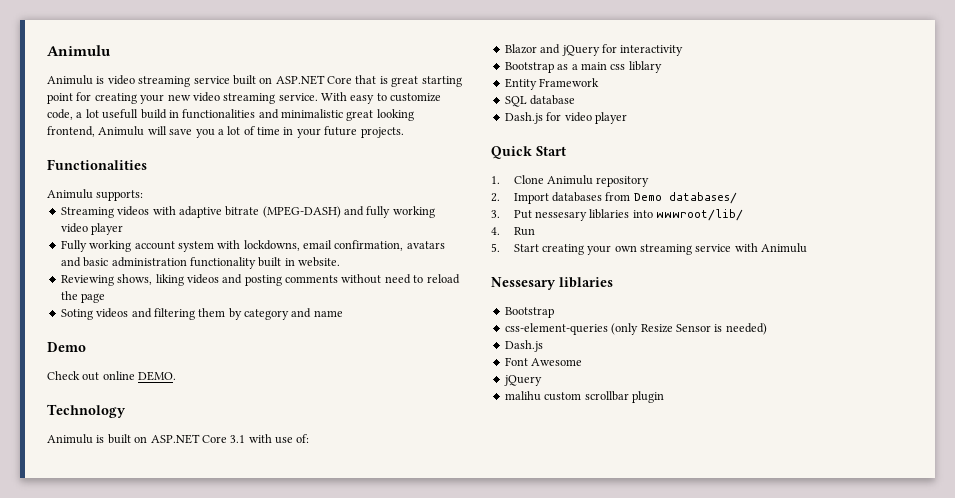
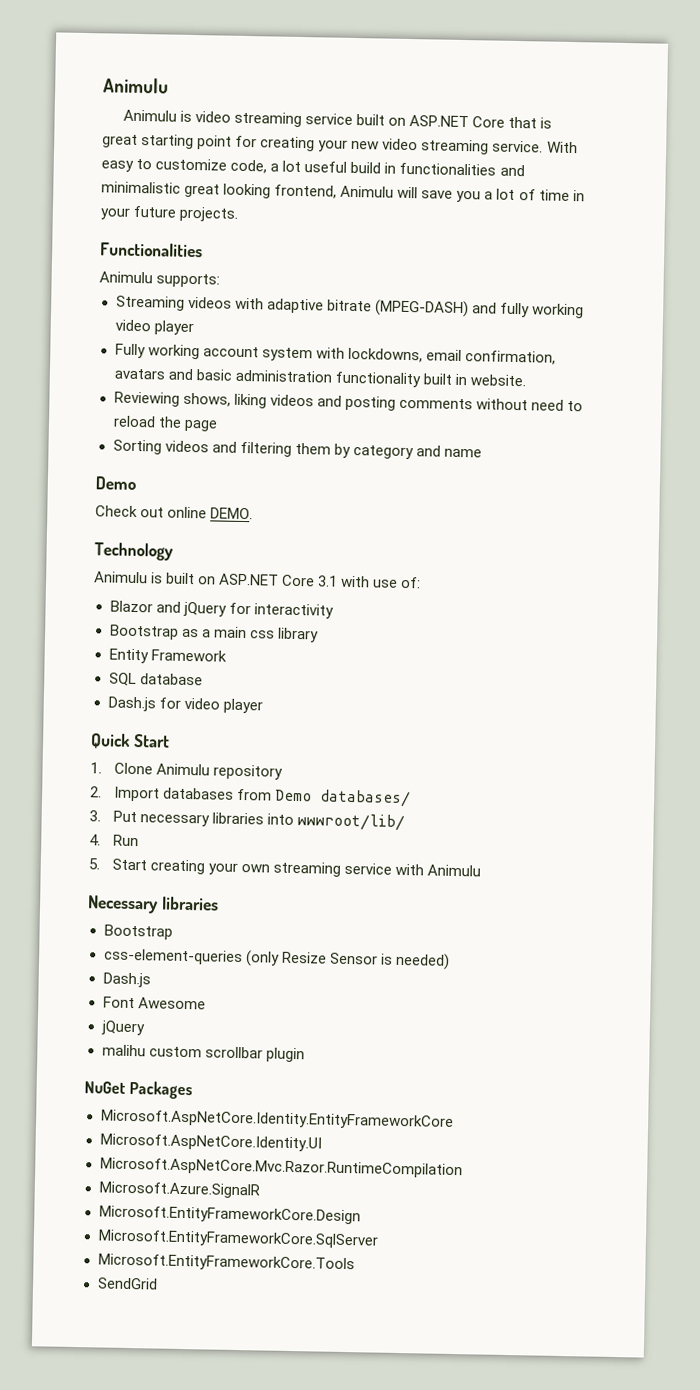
[102,109,139,119] usefull -> [304,161,348,173] useful
[60,309,93,320] Soting -> [112,439,162,455] Sorting
[628,61,662,73] liblary -> [276,627,319,643] library
[534,209,630,221] nessesary liblaries -> [140,812,265,827] necessary libraries
[491,277,613,290] Nessesary liblaries -> [87,895,219,914] Necessary libraries
(664, 397) none -> [84,1080,194,1100] [100,1109,454,1130] [99,1133,322,1152] [99,1157,463,1179] [98,1181,260,1199] [98,1205,361,1225] [97,1229,379,1249] [97,1253,355,1273] [96,1277,158,1290] // NuGet Packages // Microsoft.AspNetCore.Identity.EntityFrameworkCore // Microsoft.AspNetCore.Identity.UI // Microsoft.AspNetCore.Mvc.Razor.RuntimeCompilation // Microsoft.Azure.SignalR // Microsoft.EntityFrameworkCore.Design // Microsoft.EntityFrameworkCore.SqlServer // Microsoft.EntityFrameworkCore.Tools // SendGrid

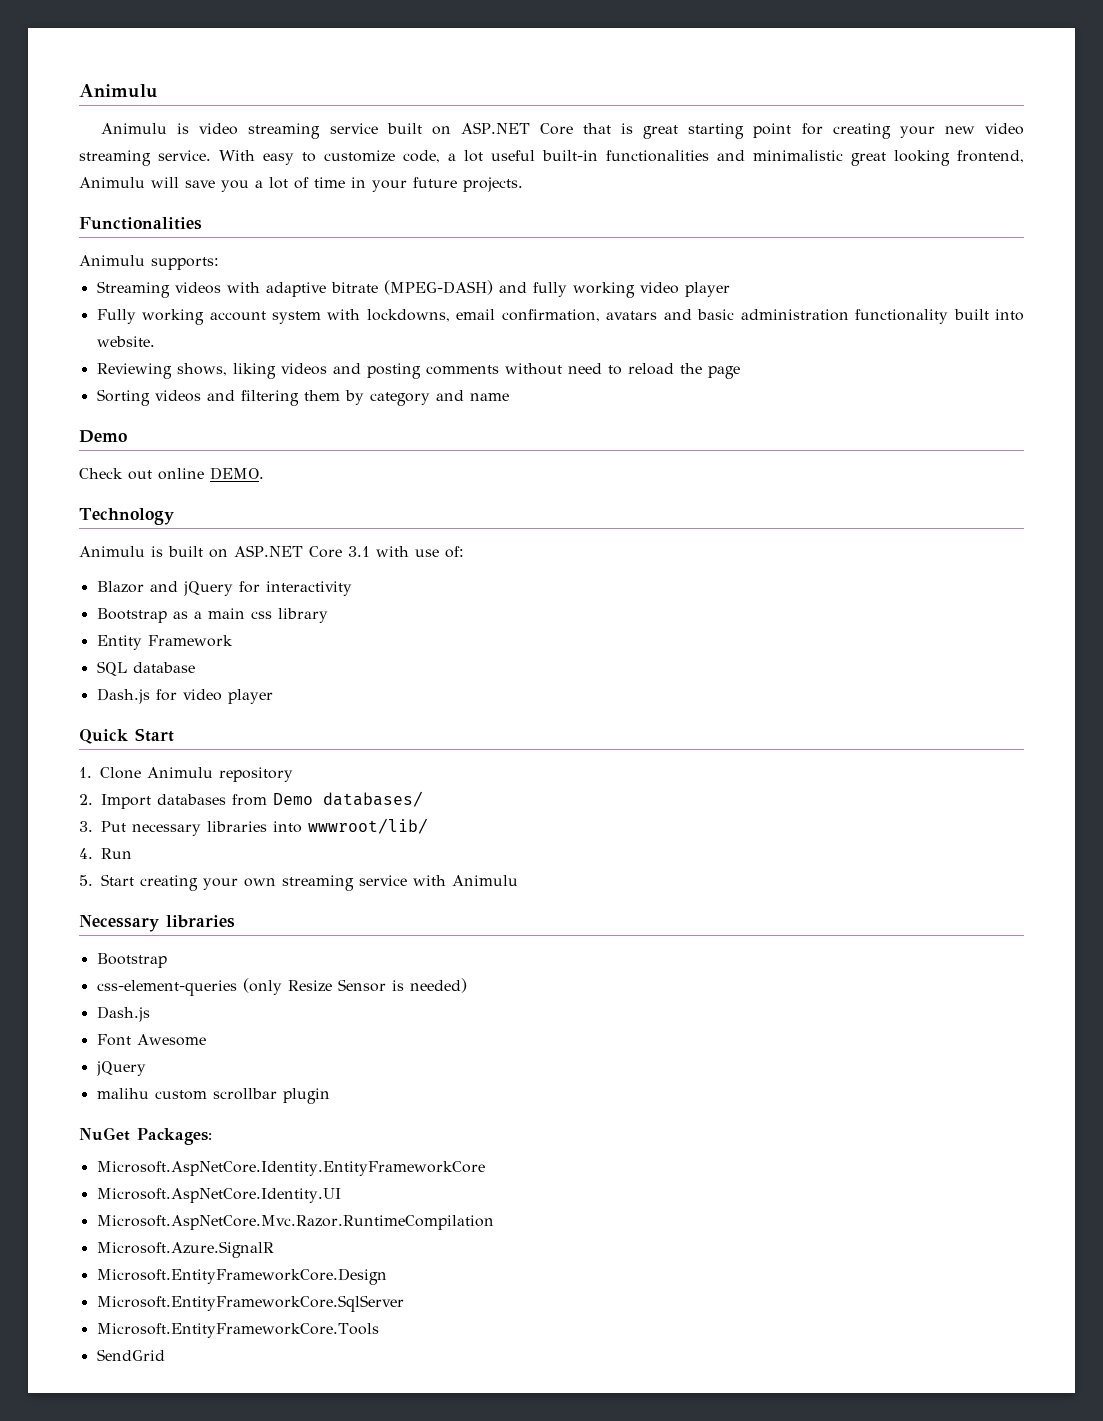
[350,161,397,174] build in -> [542,150,598,161] built-in
[454,373,467,386] in -> [994,309,1024,321] into
[129,1080,194,1100] Packages -> [137,1128,212,1145] Packages:

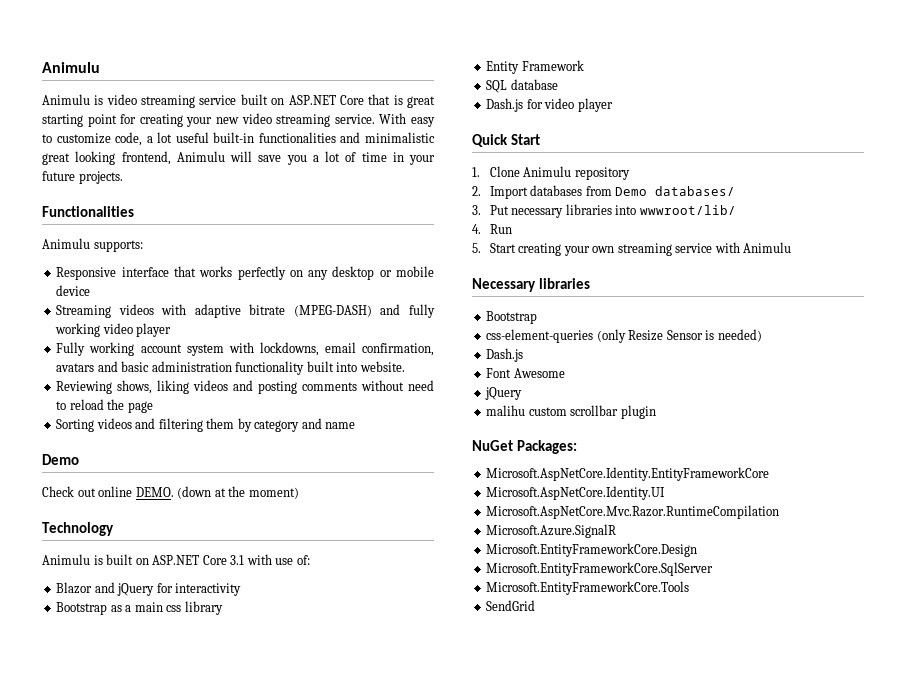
(219, 263) none -> [56,266,435,280] [56,285,91,296] // Responsive interface that works perfectly on any desktop or mobile device
(264, 473) none -> [177,486,299,499] (down at the moment)

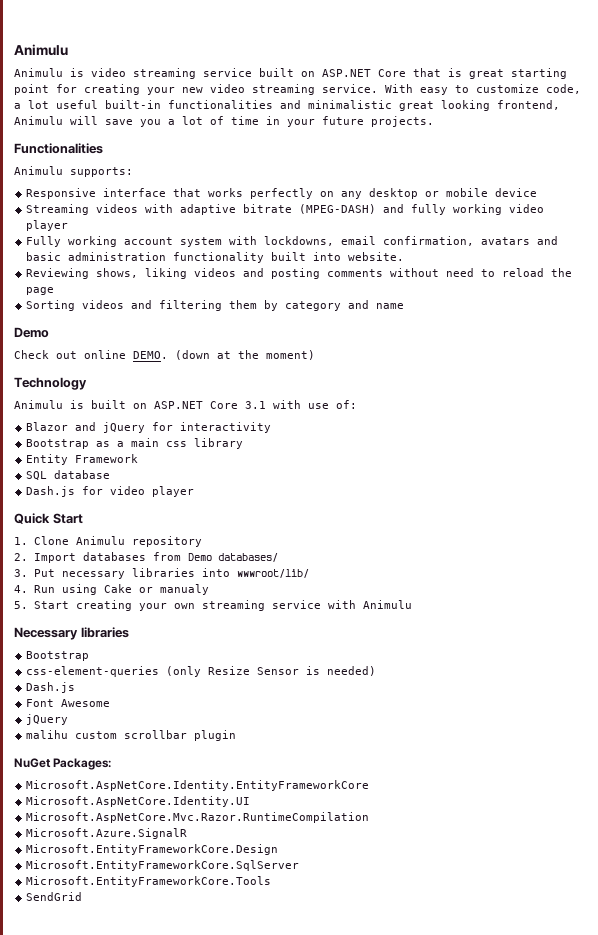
(512, 229) none -> [61,584,209,595] using Cake or manualy

